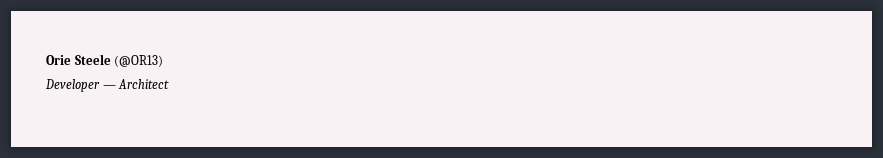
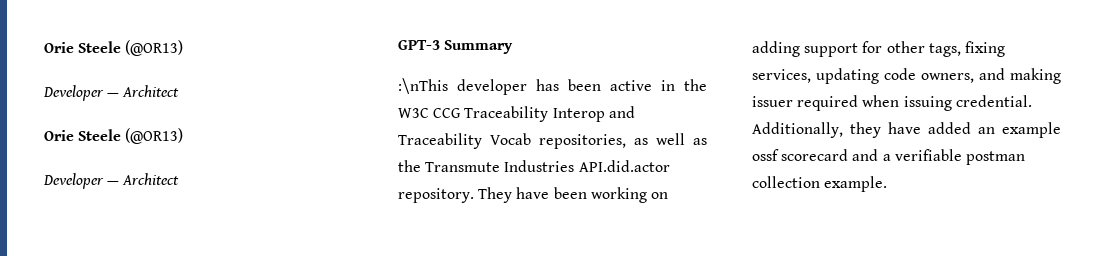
[46,54,164,67] [45,79,170,92] Orie Steele (@OR13) // Developer — Architect -> [44,40,184,56] [43,85,180,101] [44,128,184,144] [43,173,180,189] [398,40,514,54] [398,78,707,95] [398,106,635,122] [398,133,707,149] [398,160,670,172] [398,187,668,203] [752,41,1005,57] [752,68,1061,84] [752,95,1032,111] [752,122,1061,138] [752,149,1025,165] [752,176,888,192] Orie Steele (@OR13) // Developer — Architect // Orie Steele (@OR13) // Developer — Architect // GPT-3 Summary // :\nThis developer has been active in the W3C CCG Traceability Interop and Traceability Vocab repositories, as well as the Transmute Industries API.did.actor repository. They have been working on adding support for other tags, fixing services, updating code owners, and making issuer required when issuing credential. Additionally, they have added an example ossf scorecard and a verifiable postman collection example.

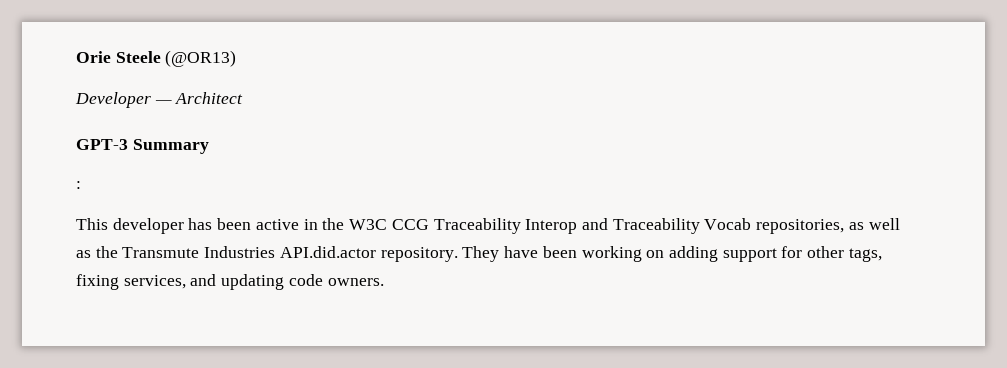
[44,40,184,56] [43,85,180,101] [44,128,184,144] [43,173,180,189] Orie Steele (@OR13) // Developer — Architect // Orie Steele (@OR13) // Developer — Architect -> [76,50,237,67] [75,92,244,108] Orie Steele (@OR13) // Developer — Architect
[398,78,448,94] :\nThis -> [76,181,81,189] [76,218,108,230] : // This
(811, 76) none -> [190,274,217,286] and
[921,68,1061,84] [752,95,1032,111] [752,122,1061,138] [752,149,1025,165] [752,176,888,192] owners, and making issuer required when issuing credential. Additionally, they have added an example ossf scorecard and a verifiable postman collection example. -> [327,278,384,286] owners.

